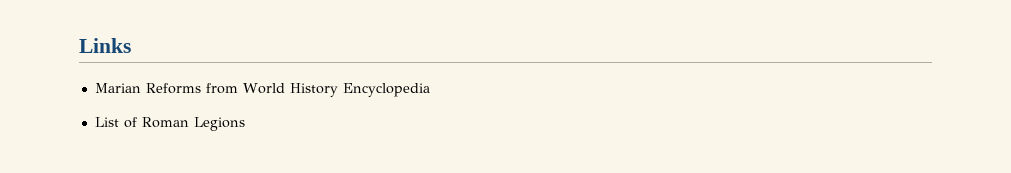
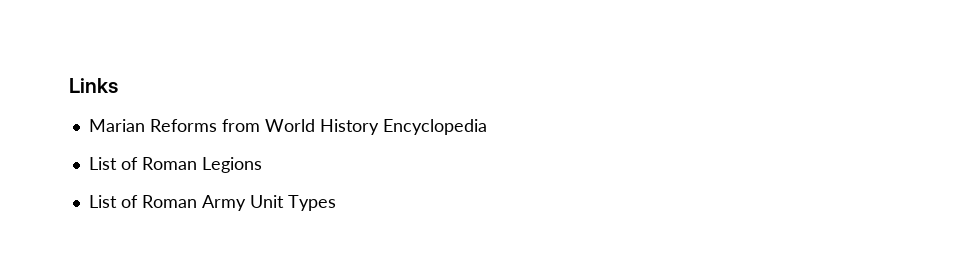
(245, 124) none -> [88,195,336,211] // List of Roman Army Unit Types

